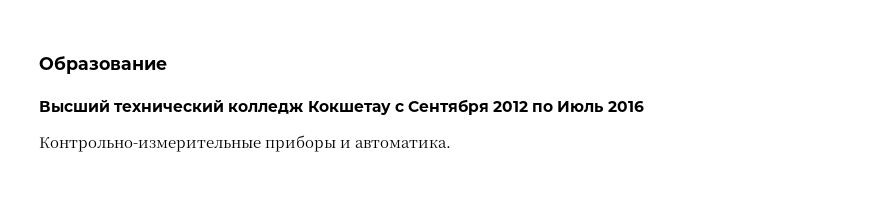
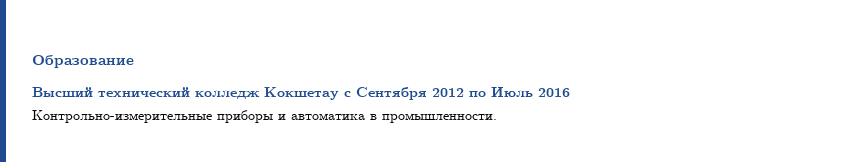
[355,139,452,148] автоматика. -> [291,113,497,123] автоматика в промышленности.

